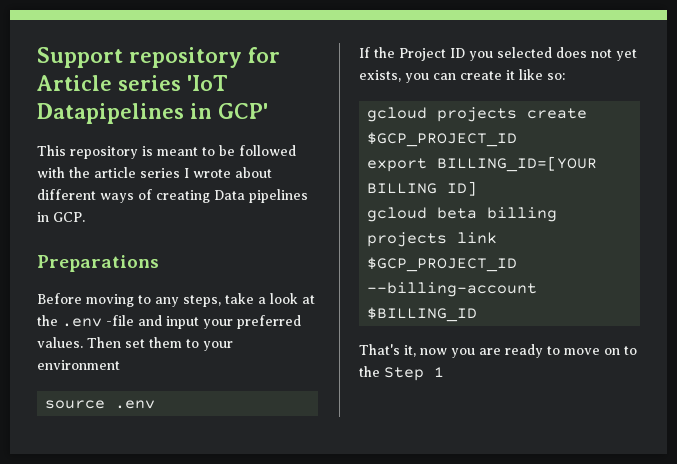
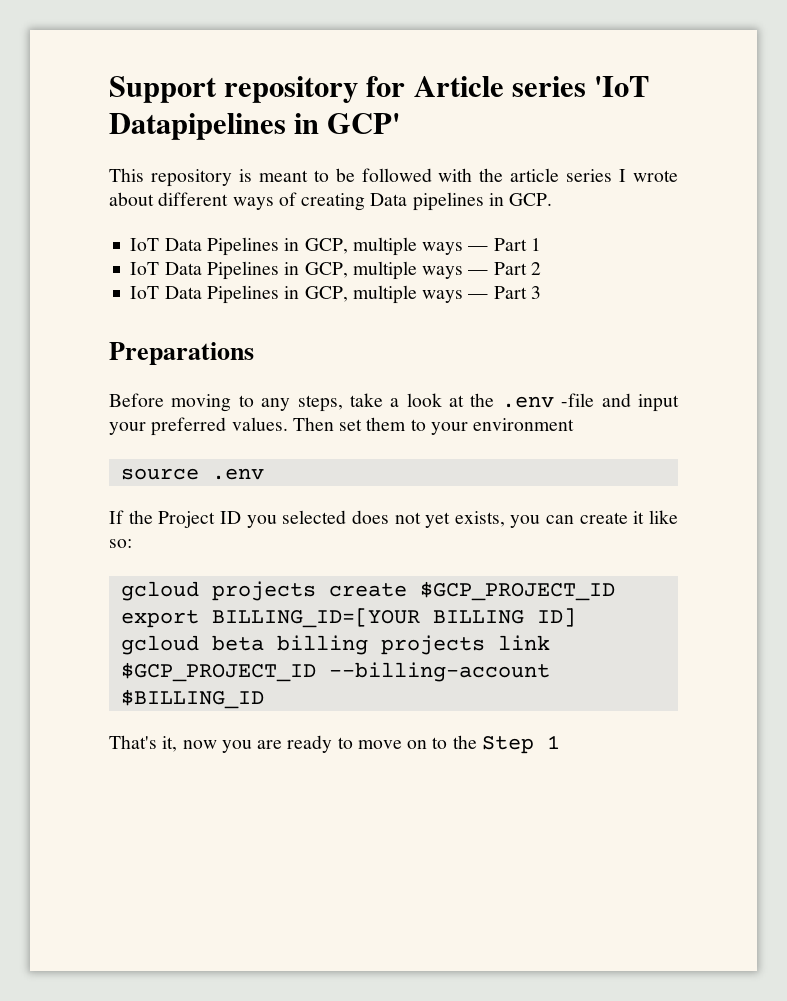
(85, 217) none -> [130,237,541,256] [130,261,541,280] [130,285,541,304] // IoT Data Pipelines in GCP, multiple ways — Part 1 // IoT Data Pipelines in GCP, multiple ways — Part 2 // IoT Data Pipelines in GCP, multiple ways — Part 3

